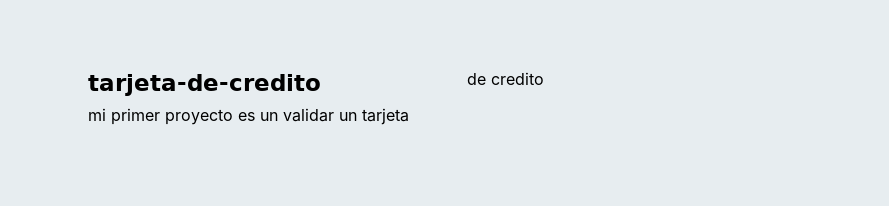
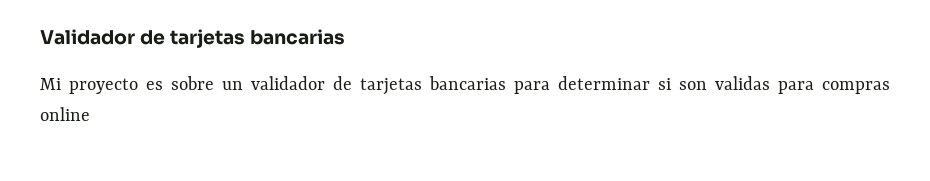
[88,74,321,96] [88,108,409,125] [467,72,544,85] tarjeta-de-credito // mi primer proyecto es un validar un tarjeta de credito -> [40,29,346,48] [40,76,890,95] [40,107,90,121] Validador de tarjetas bancarias // Mi proyecto es sobre un validador de tarjetas bancarias para determinar si son validas para compras online

